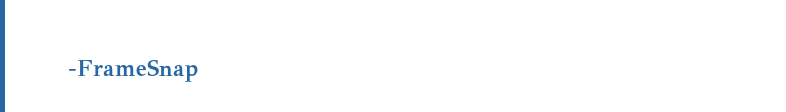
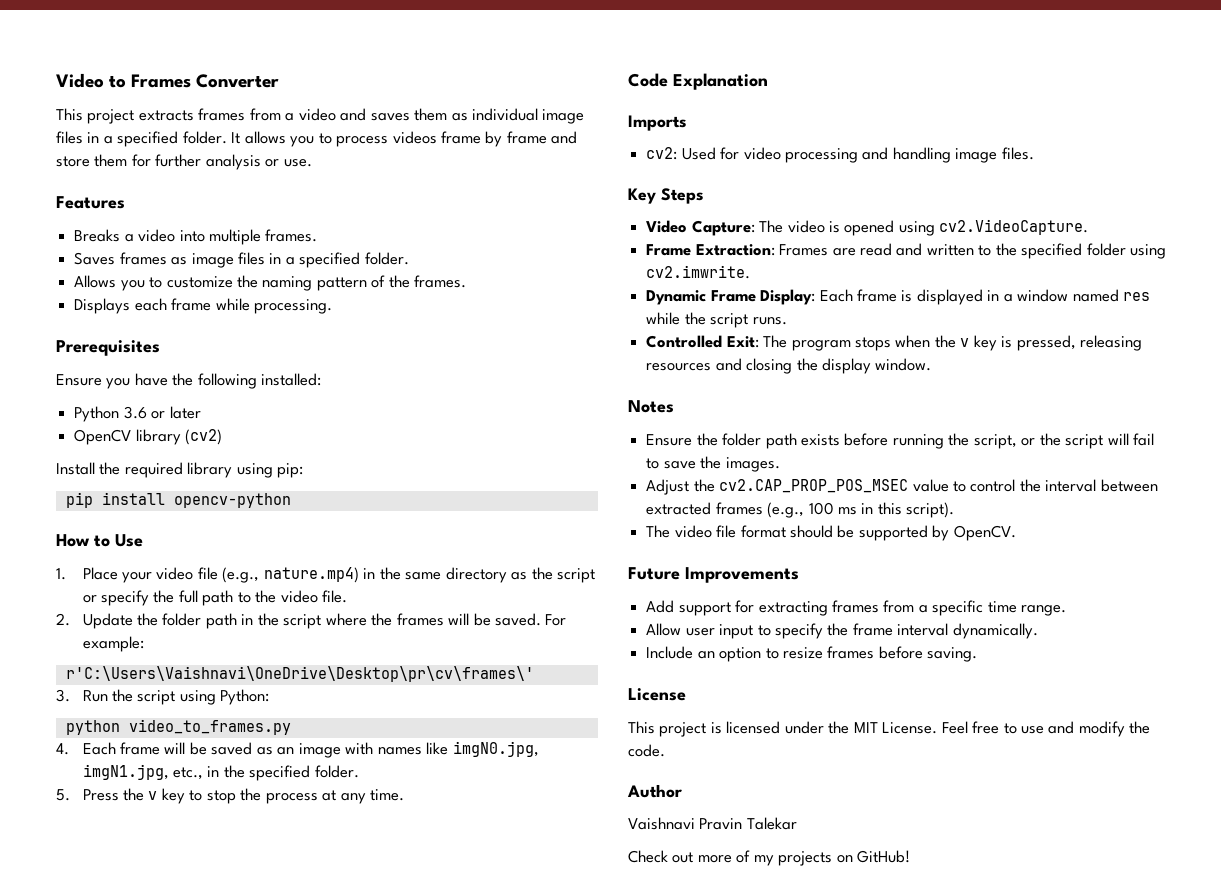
[68,59,198,82] -FrameSnap -> [56,73,280,88] [56,108,585,124] [56,131,578,147] [56,154,312,170] [56,196,125,209] [74,229,318,245] [74,252,409,268] [74,275,467,291] [74,298,332,314] [56,340,160,356] [56,373,322,389] [74,406,201,422] [74,429,223,445] [56,462,304,478] [65,492,291,508] [56,534,143,547] [56,567,595,583] [82,590,348,606] [56,613,567,629] [82,636,144,652] [65,666,534,682] [56,689,270,705] [65,719,291,735] [56,741,539,758] [82,764,359,781] [56,788,405,804] [628,73,768,90] [628,115,687,131] [646,147,1034,163] [628,188,704,204] [646,219,1089,236] [646,243,1167,259] [646,265,751,279] [646,289,1151,305] [646,312,787,328] [646,335,1143,351] [646,358,932,374] [628,400,674,413] [646,433,1155,449] [646,456,780,472] [646,479,1158,495] [646,502,955,518] [646,525,1016,541] [628,567,799,583] [646,600,1067,616] [646,623,1038,639] [646,646,978,662] [628,688,686,701] [628,721,1151,737] [628,744,665,757] [627,784,682,798] [628,817,797,830] [628,850,911,866] Video to Frames Converter // This project extracts frames from a video and saves them as individual image files in a specified folder. It allows you to process videos frame by frame and store them for further analysis or use. // Features // Breaks a video into multiple frames. // Saves frames as image files in a specified folder. // Allows you to customize the naming pattern of the frames. // Displays each frame while processing. // Prerequisites // Ensure you have the following installed: // Python 3.6 or later // OpenCV library (cv2) // Install the required library using pip: // pip install opencv-python // How to Use // 1. Place your video file (e.g., nature.mp4) in the same directory as the script or specify the full path to the video file. // 2. Update the folder path in the script where the frames will be saved. For example: // r'C:\Users\Vaishnavi\OneDrive\Desktop\pr\cv\frames\' // 3. Run the script using Python: // python video_to_frames.py // 4. Each frame will be saved as an image with names like imgN0.jpg, imgN1.jpg, etc., in the specified folder. // 5. Press the v key to stop the process at any time. // Code Explanation // Imports // cv2: Used for video processing and handling image files. // Key Steps // Video Capture: The video is opened using cv2.VideoCapture. // Frame Extraction: Frames are read and written to the specified folder using cv2.imwrite. // Dynamic Frame Display: Each frame is displayed in a window named res while the script runs. // Controlled Exit: The program stops when the v key is pressed, releasing resources and closing the display window. // Notes // Ensure the folder path exists before running the script, or the script will fail to save the images. // Adjust the cv2.CAP_PROP_POS_MSEC value to control the interval between extracted frames (e.g., 100 ms in this script). // The video file format should be supported by OpenCV. // Future Improvements // Add support for extracting frames from a specific time range. // Allow user input to specify the frame interval dynamically. // Include an option to resize frames before saving. // License // This project is licensed under the MIT License. Feel free to use and modify the code. // Author // Vaishnavi Pravin Talekar // Check out more of my projects on GitHub!

